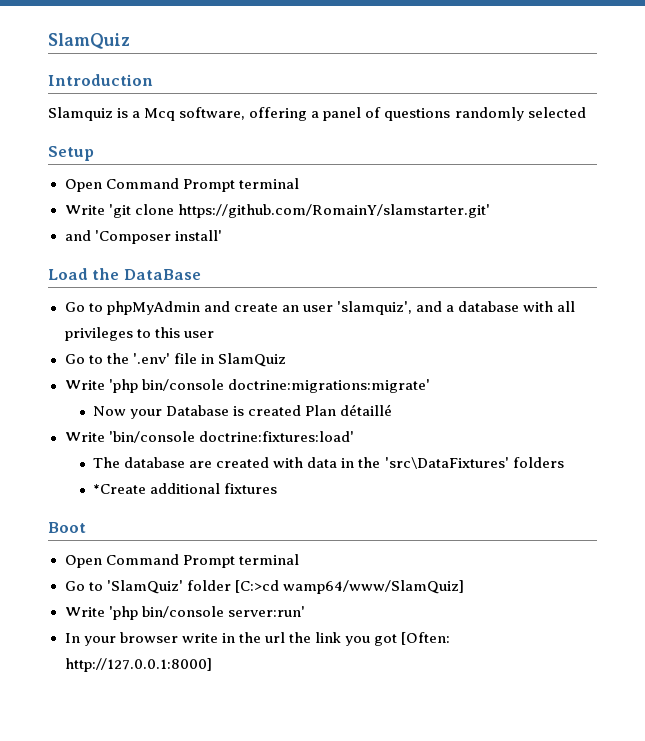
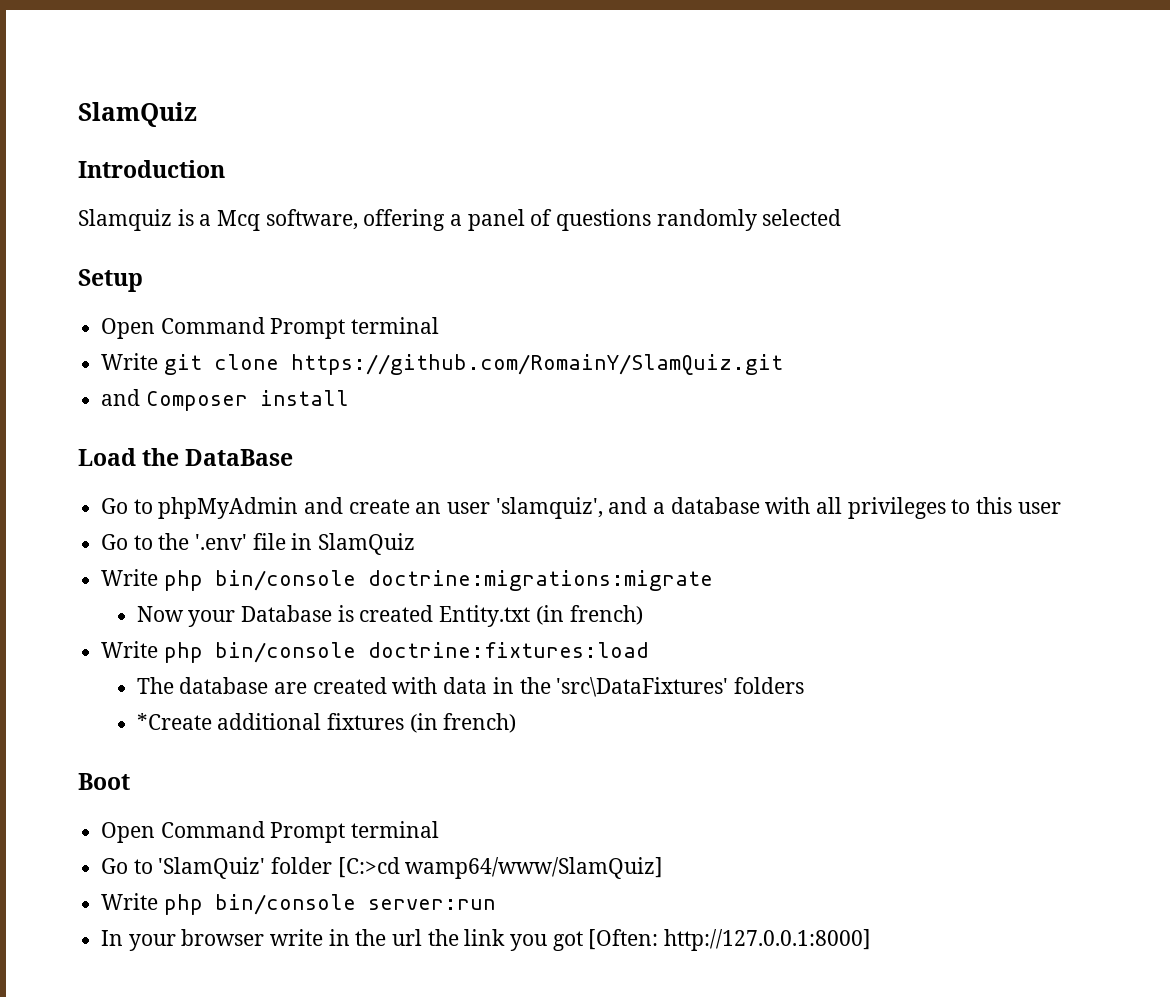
[108,204,490,218] [64,230,222,244] 'git clone https://github.com/RomainY/slamstarter.git' // and 'Composer install' -> [163,354,783,375] [101,389,349,411] git clone https://github.com/RomainY/SlamQuiz.git // and Composer install
[108,379,430,393] 'php bin/console doctrine:migrations:migrate' -> [163,570,713,591] php bin/console doctrine:migrations:migrate
[305,404,393,416] [64,431,354,443] Plan détaillé // Write 'bin/console doctrine:fixtures:load' -> [439,605,643,627] [101,641,649,663] Entity.txt (in french) // Write php bin/console doctrine:fixtures:load
(278, 488) none -> [409,713,517,733] (in french)
[108,606,305,620] 'php bin/console server:run' -> [163,894,496,915] php bin/console server:run

